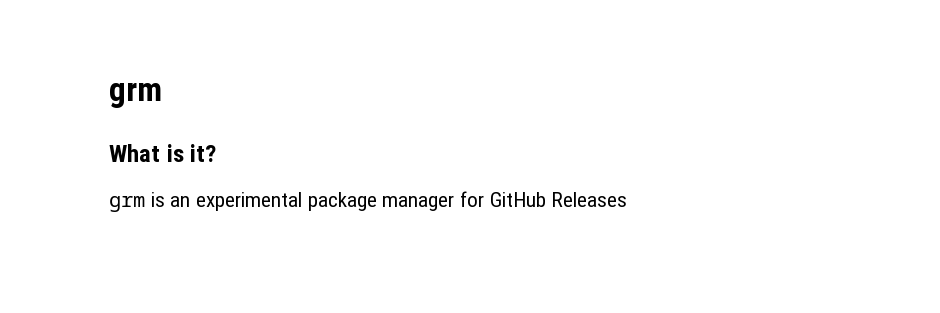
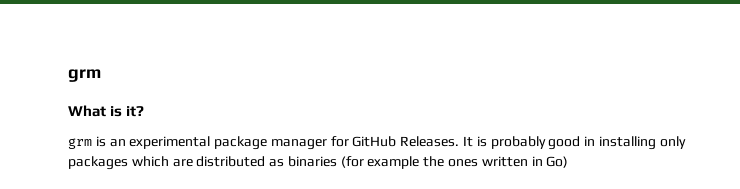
[551,192,628,207] Releases -> [400,136,686,150] [68,156,569,170] Releases. It is probably good in installing only packages which are distributed as binaries (for example the ones written in Go)

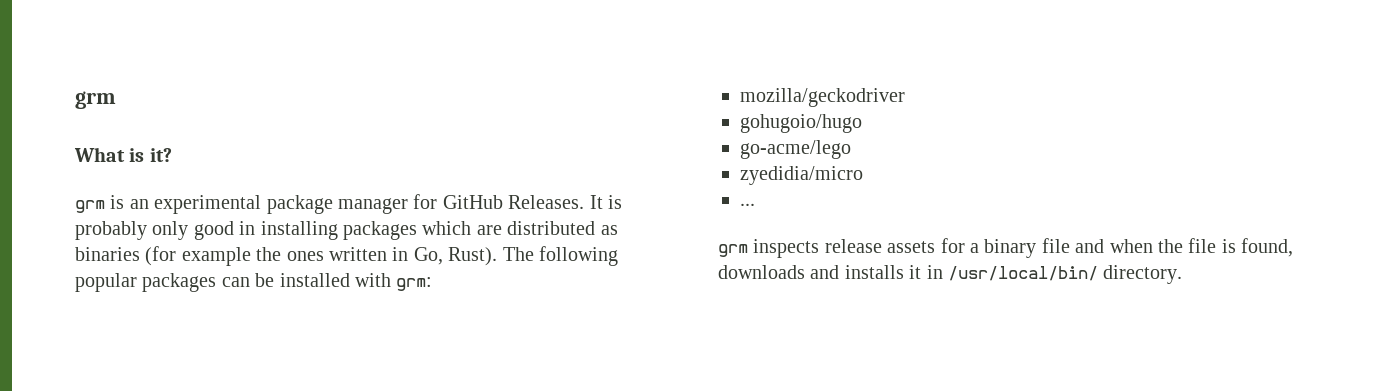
(546, 142) none -> [152,221,189,240] only
[659,136,686,149] only -> (338, 230) none
[546,156,569,168] Go) -> [413,246,618,266] [75,273,433,292] [740,88,905,107] [740,114,862,133] [740,140,851,159] [740,166,863,185] [740,203,755,206] [718,238,1294,258] [718,265,1183,284] Go, Rust). The following popular packages can be installed with grm: // mozilla/geckodriver // gohugoio/hugo // go-acme/lego // zyedidia/micro // ... // grm inspects release assets for a binary file and when the file is found, downloads and installs it in /usr/local/bin/ directory.

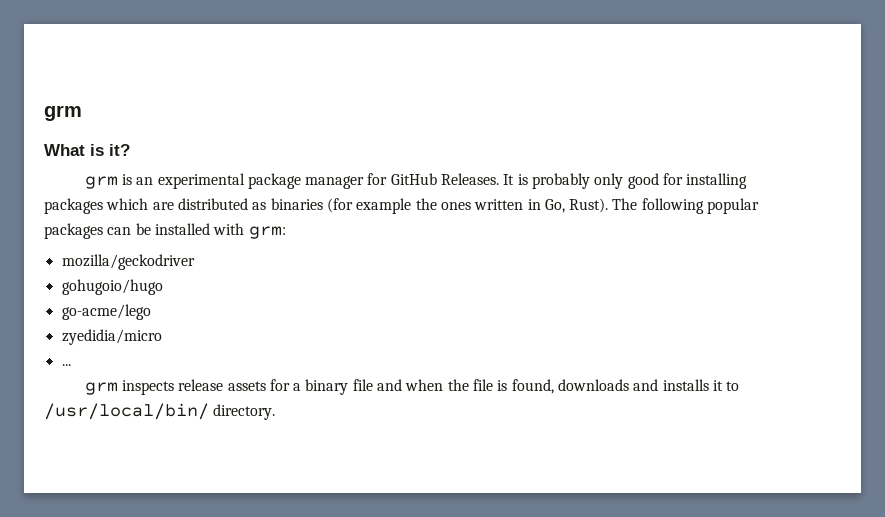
[239,221,256,235] in -> [663,173,684,185] for
[926,265,943,279] in -> [726,381,740,391] to

